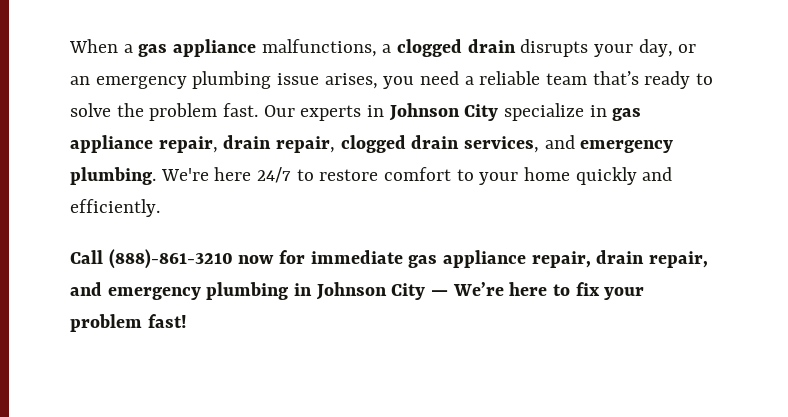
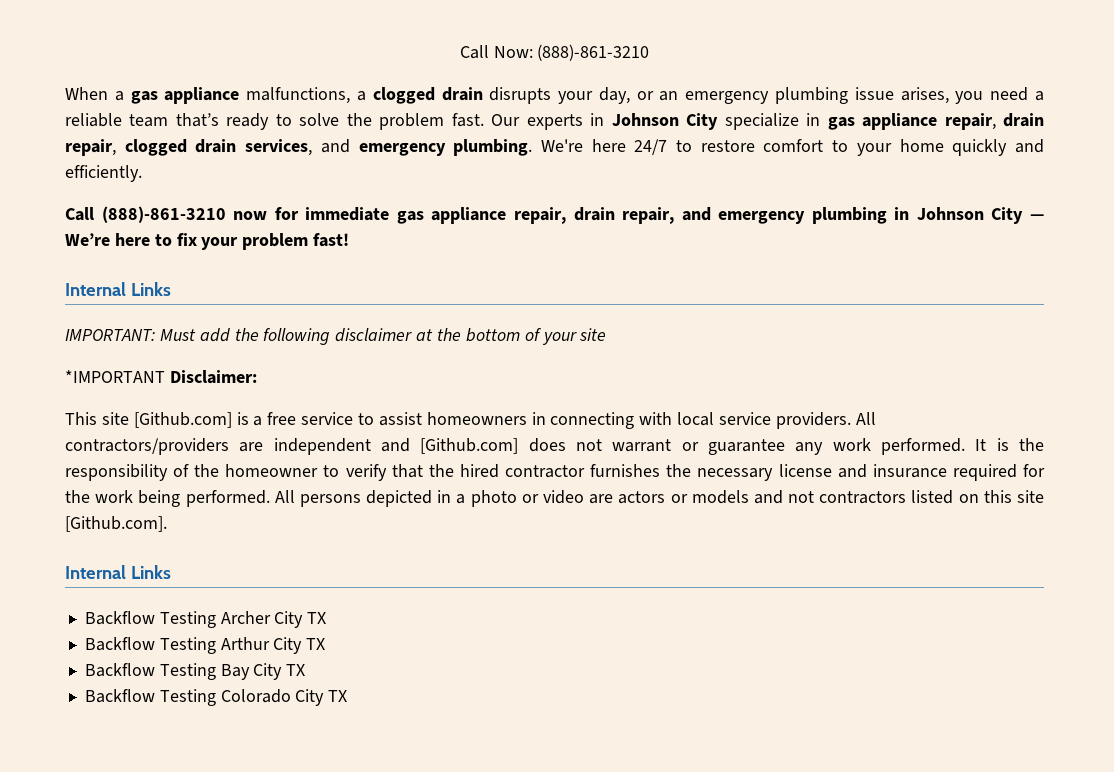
(69, 46) none -> [459,44,650,61] Call Now: (888)-861-3210 //
(187, 321) none -> [65,282,171,296] [65,328,607,345] [65,370,257,384] [65,412,876,429] [65,438,1045,455] [65,464,1045,481] [65,490,1044,507] [65,516,167,532] [65,565,171,579] [84,611,327,628] [84,637,326,654] [84,663,306,680] [84,689,348,706] // Internal Links // IMPORTANT: Must add the following disclaimer at the bottom of your site // *IMPORTANT Disclaimer: // This site [Github.com] is a free service to assist homeowners in connecting with local service providers. All contractors/providers are independent and [Github.com] does not warrant or guarantee any work performed. It is the responsibility of the homeowner to verify that the hired contractor furnishes the necessary license and insurance required for the work being performed. All persons depicted in a photo or video are actors or models and not contractors listed on this site [Github.com]. // Internal Links // Backflow Testing Archer City TX // Backflow Testing Arthur City TX // Backflow Testing Bay City TX // Backflow Testing Colorado City TX

